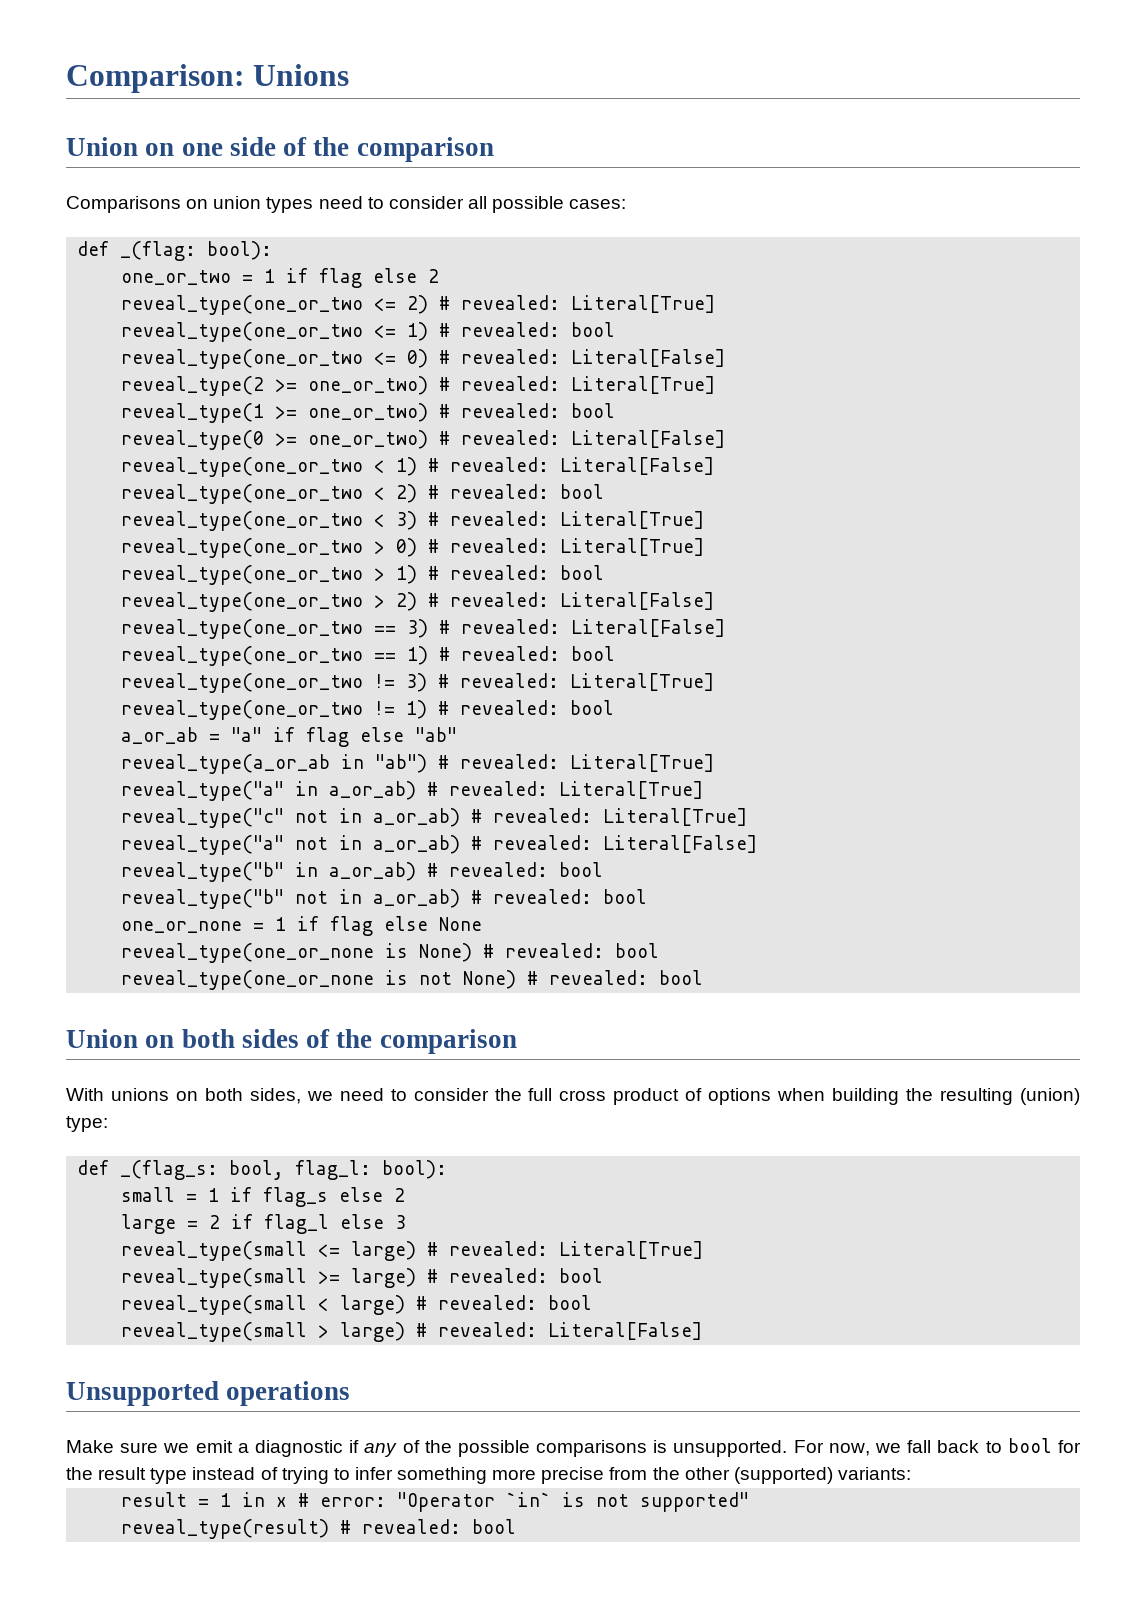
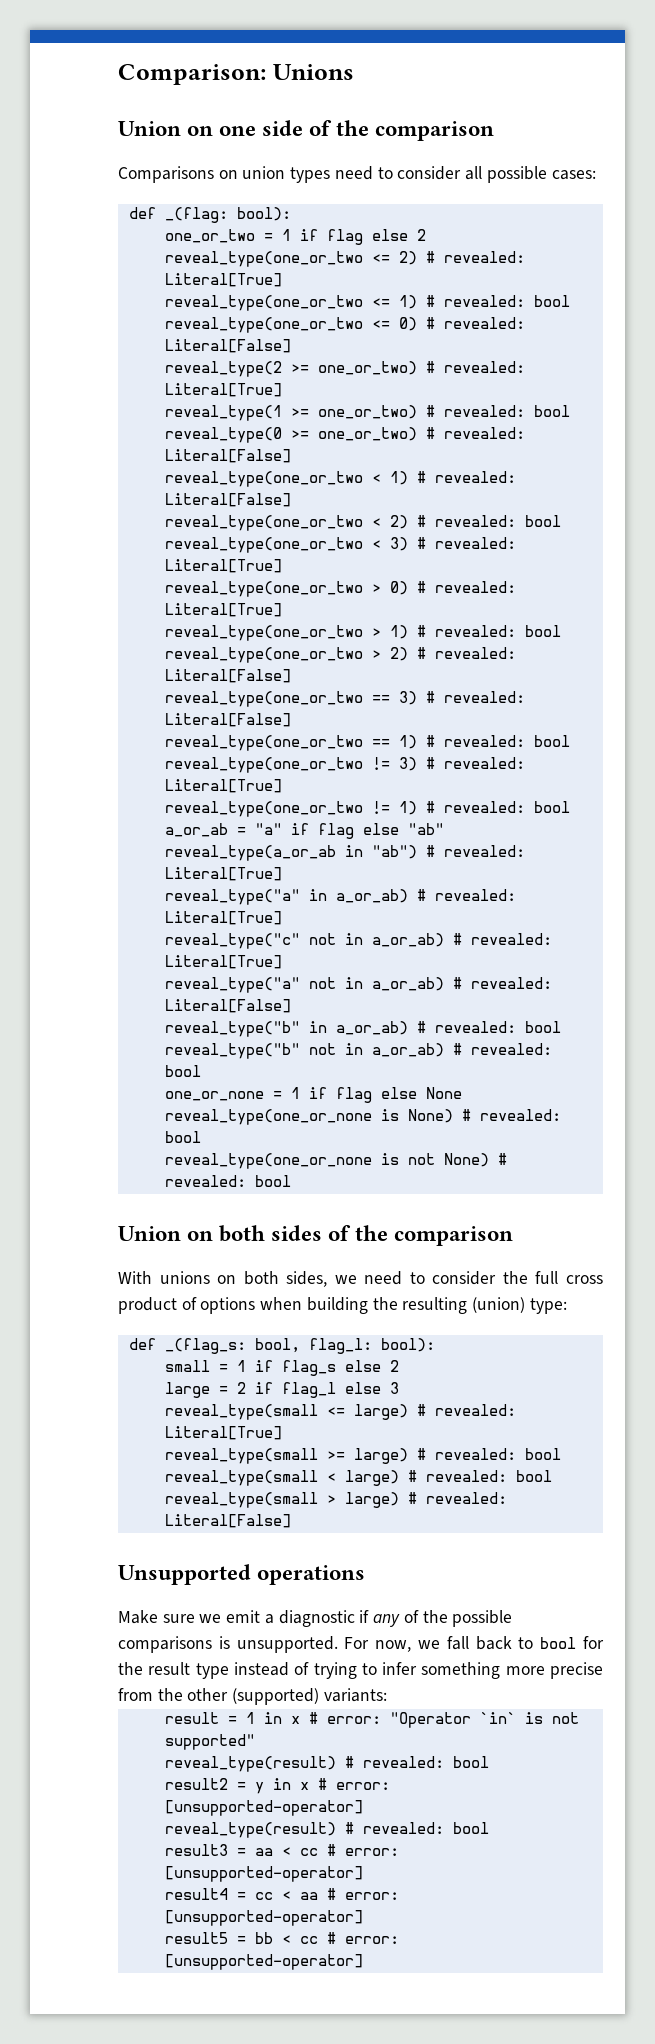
(517, 1526) none -> [164,1778,390,1794] [164,1800,363,1816] [164,1822,489,1838] [164,1844,399,1856] [164,1866,363,1882] [164,1888,399,1900] [164,1910,363,1926] [164,1932,399,1944] [164,1954,363,1970] // result2 = y in x # error: [unsupported-operator] // reveal_type(result) # revealed: bool // result3 = aa < cc # error: [unsupported-operator] // result4 = cc < aa # error: [unsupported-operator] // result5 = bb < cc # error: [unsupported-operator]

